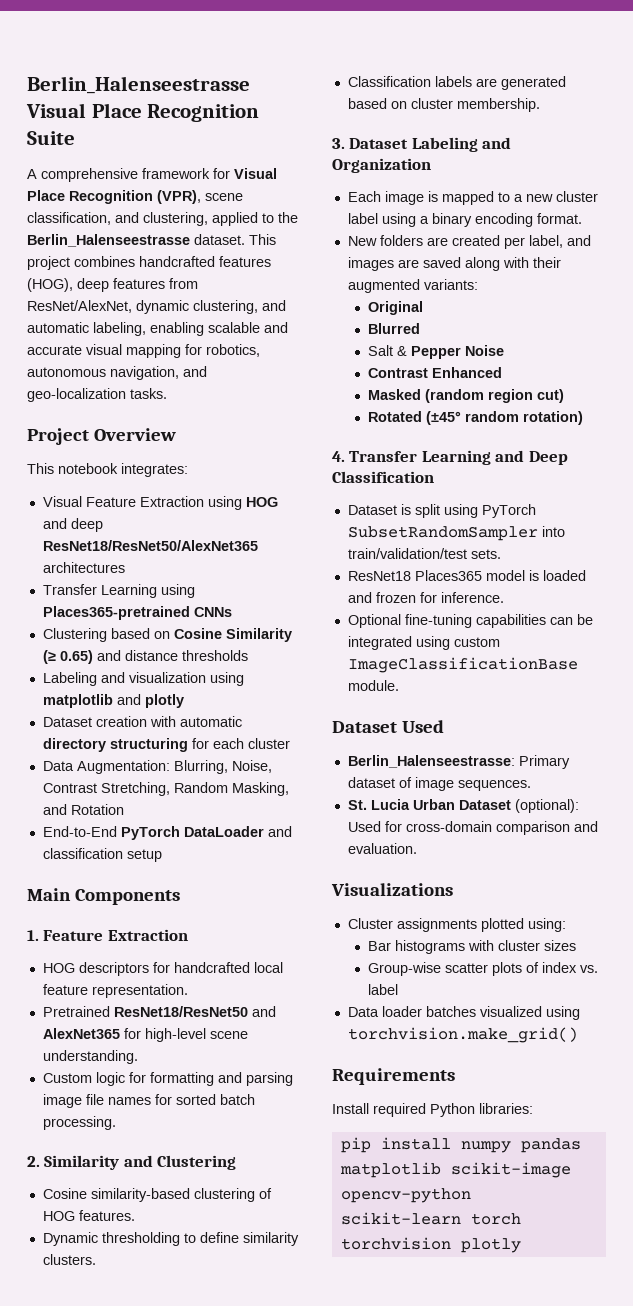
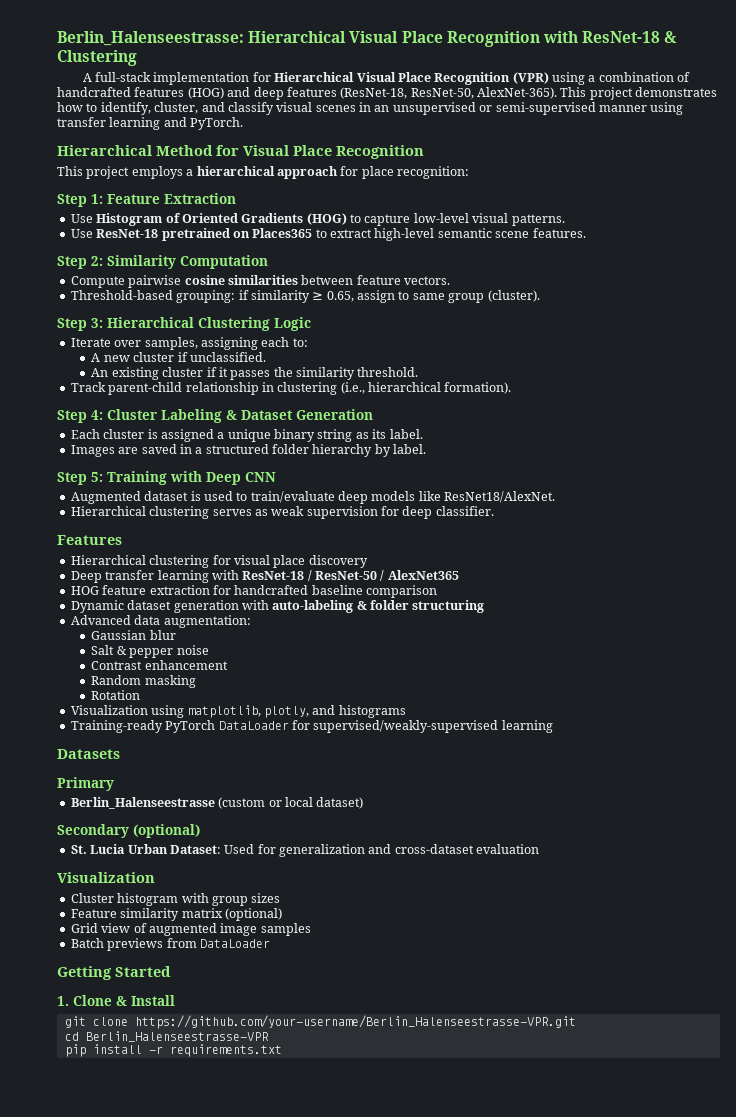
[27,76,250,94] [26,103,260,122] [27,131,75,145] [27,168,277,182] [27,190,243,204] [27,212,298,226] [27,234,276,247] [27,256,271,270] [27,278,198,292] [27,300,286,314] [27,322,288,336] [27,344,260,358] [27,366,207,380] [27,388,167,402] [27,428,176,445] [27,463,188,477] [42,496,278,510] [42,518,103,532] [42,540,258,551] [42,562,125,573] [42,584,195,598] [42,606,232,620] [42,628,292,642] [42,650,248,664] [42,672,244,686] [42,694,184,708] [42,716,242,727] [42,738,290,752] [42,760,272,774] [42,782,289,796] [42,804,124,815] [42,826,292,840] [42,848,162,862] [27,888,180,905] [27,929,188,941] [42,962,283,976] [42,984,188,998] [42,1006,276,1017] [42,1028,248,1042] [42,1050,138,1064] [42,1072,293,1086] [42,1094,255,1108] [42,1116,116,1130] [27,1155,237,1170] [42,1188,272,1202] [42,1210,135,1221] [42,1232,299,1246] [42,1254,96,1265] [347,76,566,90] [347,98,540,112] [332,137,512,152] [332,158,431,173] [347,191,598,205] [347,213,582,227] [347,235,591,249] [347,257,561,271] [347,279,478,293] [368,301,424,315] [368,323,421,334] Berlin_Halenseestrasse Visual Place Recognition Suite // A comprehensive framework for Visual Place Recognition (VPR), scene classification, and clustering, applied to the Berlin_Halenseestrasse dataset. This project combines handcrafted features (HOG), deep features from ResNet/AlexNet, dynamic clustering, and automatic labeling, enabling scalable and accurate visual mapping for robotics, autonomous navigation, and geo-localization tasks. // Project Overview // This notebook integrates: // Visual Feature Extraction using HOG and deep ResNet18/ResNet50/AlexNet365 architectures // Transfer Learning using Places365-pretrained CNNs // Clustering based on Cosine Similarity (≥ 0.65) and distance thresholds // Labeling and visualization using matplotlib and plotly // Dataset creation with automatic directory structuring for each cluster // Data Augmentation: Blurring, Noise, Contrast Stretching, Random Masking, and Rotation // End-to-End PyTorch DataLoader and classification setup // Main Components // 1. Feature Extraction // HOG descriptors for handcrafted local feature representation. // Pretrained ResNet18/ResNet50 and AlexNet365 for high-level scene understanding. // Custom logic for formatting and parsing image file names for sorted batch processing. // 2. Similarity and Clustering // Cosine similarity-based clustering of HOG features. // Dynamic thresholding to define similarity clusters. // Classification labels are generated based on cluster membership. // 3. Dataset Labeling and Organization // Each image is mapped to a new cluster label using a binary encoding format. // New folders are created per label, and images are saved along with their augmented variants: // Original // Blurred -> [57,31,678,47] [57,50,137,66] [82,72,691,85] [57,87,718,100] [57,102,684,115] [57,117,244,130] [57,145,424,159] [57,166,469,179] [57,193,236,207] [70,213,565,226] [70,228,586,241] [57,255,268,269] [70,275,450,288] [70,290,540,303] [57,317,311,331] [70,337,308,350] [91,352,266,362] [91,367,419,380] [70,382,512,395] [57,409,373,423] [70,429,423,442] [70,444,427,457] [57,471,276,485] [70,491,556,504] [70,506,494,519] [57,535,122,545] [70,555,368,568] [70,570,459,583] [70,585,437,598] [70,600,485,613] [70,615,251,628] [91,630,176,640] Berlin_Halenseestrasse: Hierarchical Visual Place Recognition with ResNet-18 & Clustering // A full-stack implementation for Hierarchical Visual Place Recognition (VPR) using a combination of handcrafted features (HOG) and deep features (ResNet-18, ResNet-50, AlexNet-365). This project demonstrates how to identify, cluster, and classify visual scenes in an unsupervised or semi-supervised manner using transfer learning and PyTorch. // Hierarchical Method for Visual Place Recognition // This project employs a hierarchical approach for place recognition: // Step 1: Feature Extraction // Use Histogram of Oriented Gradients (HOG) to capture low-level visual patterns. // Use ResNet-18 pretrained on Places365 to extract high-level semantic scene features. // Step 2: Similarity Computation // Compute pairwise cosine similarities between feature vectors. // Threshold-based grouping: if similarity ≥ 0.65, assign to same group (cluster). // Step 3: Hierarchical Clustering Logic // Iterate over samples, assigning each to: // A new cluster if unclassified. // An existing cluster if it passes the similarity threshold. // Track parent-child relationship in clustering (i.e., hierarchical formation). // Step 4: Cluster Labeling & Dataset Generation // Each cluster is assigned a unique binary string as its label. // Images are saved in a structured folder hierarchy by label. // Step 5: Training with Deep CNN // Augmented dataset is used to train/evaluate deep models like ResNet18/AlexNet. // Hierarchical clustering serves as weak supervision for deep classifier. // Features // Hierarchical clustering for visual place discovery // Deep transfer learning with ResNet-18 / ResNet-50 / AlexNet365 // HOG feature extraction for handcrafted baseline comparison // Dynamic dataset generation with auto-labeling & folder structuring // Advanced data augmentation: // Gaussian blur
[411,345,505,359] [368,367,503,378] [368,389,565,403] [368,411,584,425] [332,450,568,465] [332,471,434,483] [347,504,536,518] [347,526,565,541] [347,548,501,559] [347,570,586,581] [347,592,504,603] [347,614,593,628] [347,636,500,650] [347,657,578,673] [347,680,399,691] [332,720,444,733] [347,755,570,769] [347,777,531,791] [347,799,579,813] [347,821,598,835] [347,843,417,854] [331,883,453,896] [347,918,566,932] [368,940,577,954] [368,962,599,976] [368,984,399,995] [347,1006,580,1020] [347,1027,578,1043] [332,1068,455,1085] [332,1103,533,1117] [340,1137,581,1153] [339,1162,571,1178] [340,1188,471,1203] [340,1212,521,1225] [340,1237,521,1253] Pepper Noise // Contrast Enhanced // Masked (random region cut) // Rotated (±45° random rotation) // 4. Transfer Learning and Deep Classification // Dataset is split using PyTorch SubsetRandomSampler into train/validation/test sets. // ResNet18 Places365 model is loaded and frozen for inference. // Optional fine-tuning capabilities can be integrated using custom ImageClassificationBase module. // Dataset Used // Berlin_Halenseestrasse: Primary dataset of image sequences. // St. Lucia Urban Dataset (optional): Used for cross-domain comparison and evaluation. // Visualizations // Cluster assignments plotted using: // Bar histograms with cluster sizes // Group-wise scatter plots of index vs. label // Data loader batches visualized using torchvision.make_grid() // Requirements // Install required Python libraries: // pip install numpy pandas matplotlib scikit-image opencv-python scikit-learn torch torchvision plotly -> [129,645,209,658] [91,660,228,670] [91,675,196,688] [91,690,141,700] [70,705,406,718] [70,720,553,733] [57,749,120,759] [57,777,114,791] [70,797,364,809] [57,824,200,838] [70,844,540,857] [57,872,155,883] [70,893,281,906] [70,908,282,921] [70,923,311,936] [70,938,270,951] [57,966,171,980] [57,995,175,1006] [64,1015,576,1029] [64,1031,269,1042] [64,1044,282,1057] pepper noise // Contrast enhancement // Random masking // Rotation // Visualization using matplotlib, plotly, and histograms // Training-ready PyTorch DataLoader for supervised/weakly-supervised learning // Datasets // Primary // Berlin_Halenseestrasse (custom or local dataset) // Secondary (optional) // St. Lucia Urban Dataset: Used for generalization and cross-dataset evaluation // Visualization // Cluster histogram with group sizes // Feature similarity matrix (optional) // Grid view of augmented image samples // Batch previews from DataLoader // Getting Started // 1. Clone & Install // git clone https://github.com/your-username/Berlin_Halenseestrasse-VPR.git // cd Berlin_Halenseestrasse-VPR // pip install -r requirements.txt

